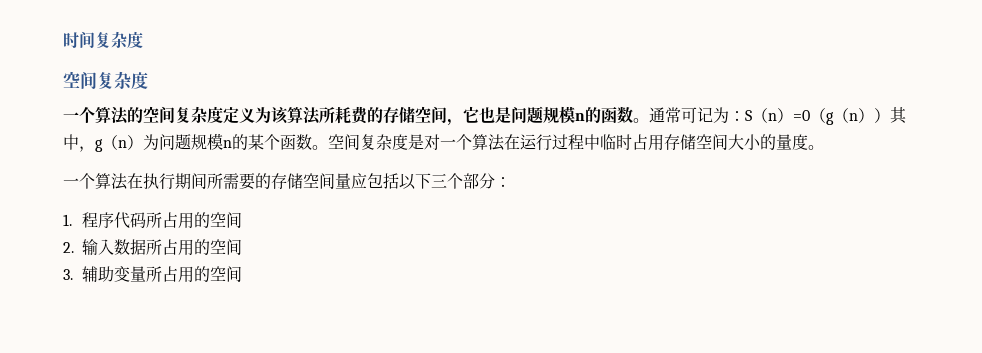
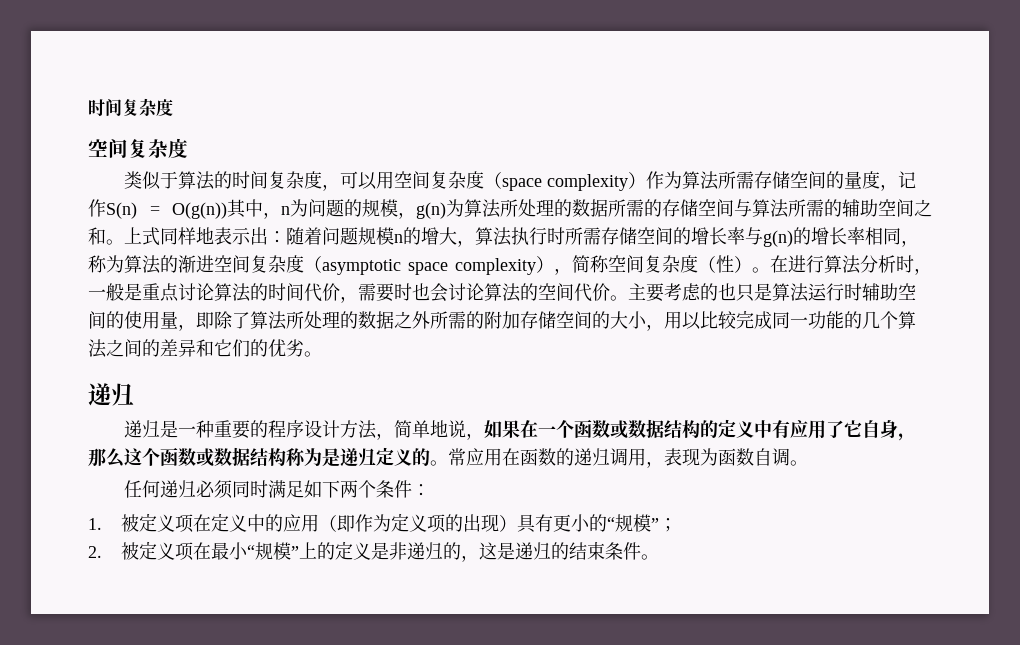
[63,106,907,126] [63,133,824,152] [63,173,511,190] [63,212,243,229] [63,239,243,256] [63,266,243,283] 一个算法的空间复杂度定义为该算法所耗费的存储空间，它也是问题规模n的函数。通常可记为：S（n）=0（g（n））其中，g（n）为问题规模n的某个函数。空间复杂度是对一个算法在运行过程中临时占用存储空间大小的量度。 // 一个算法在执行期间所需要的存储空间量应包括以下三个部分： // 1.程序代码所占用的空间 // 2.输入数据所占用的空间 // 3.辅助变量所占用的空间 -> [123,171,916,191] [88,199,932,219] [88,227,919,247] [88,255,932,275] [88,283,916,303] [88,310,916,331] [88,339,322,358] [88,383,134,406] [123,419,916,441] [88,447,808,468] [123,480,430,499] [88,513,677,533] [88,541,659,562] 类似于算法的时间复杂度，可以用空间复杂度（space complexity）作为算法所需存储空间的量度，记作S(n) = O(g(n))其中，n为问题的规模，g(n)为算法所处理的数据所需的存储空间与算法所需的辅助空间之和。上式同样地表示出：随着问题规模n的增大，算法执行时所需存储空间的增长率与g(n)的增长率相同，称为算法的渐进空间复杂度（asymptotic space complexity），简称空间复杂度（性）。在进行算法分析时，一般是重点讨论算法的时间代价，需要时也会讨论算法的空间代价。主要考虑的也只是算法运行时辅助空间的使用量，即除了算法所处理的数据之外所需的附加存储空间的大小，用以比较完成同一功能的几个算法之间的差异和它们的优劣。 // 递归 // 递归是一种重要的程序设计方法，简单地说，如果在一个函数或数据结构的定义中有应用了它自身，那么这个函数或数据结构称为是递归定义的。常应用在函数的递归调用，表现为函数自调。 // 任何递归必须同时满足如下两个条件： // 1.被定义项在定义中的应用（即作为定义项的出现）具有更小的“规模”； // 2.被定义项在最小“规模”上的定义是非递归的，这是递归的结束条件。

